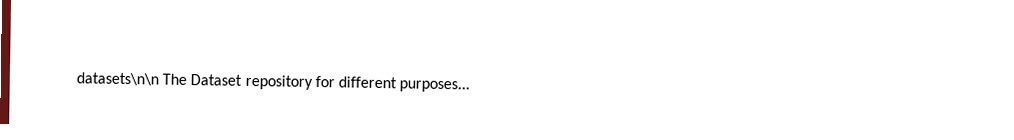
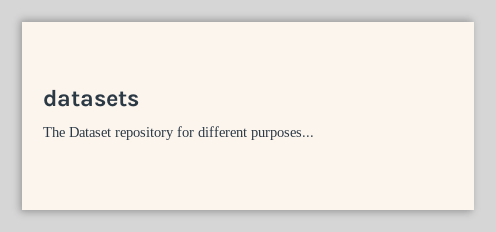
[76,72,159,86] datasets\n\n -> [43,89,139,107] datasets //

